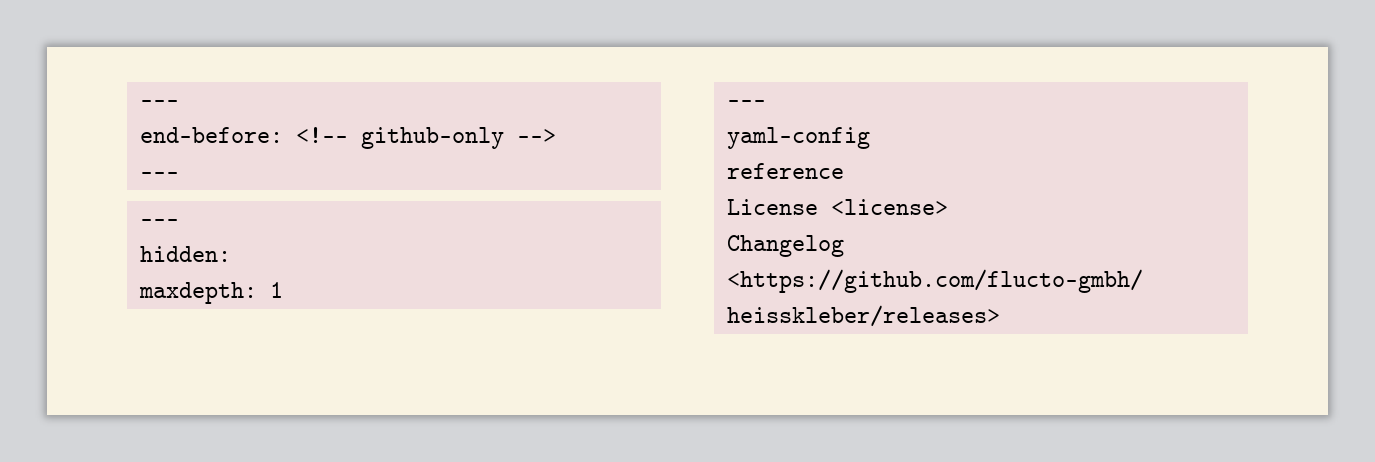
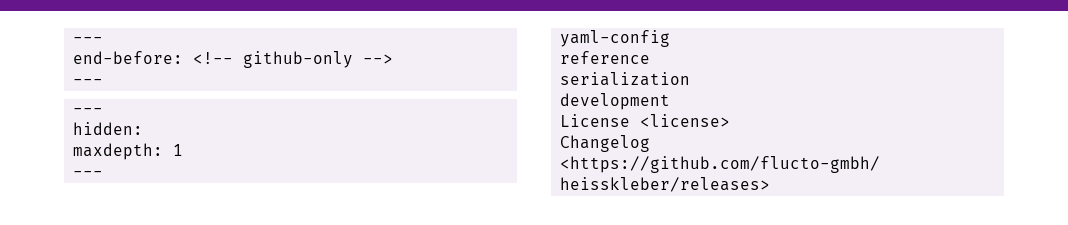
(845, 171) none -> [560,72,690,86] [560,93,670,110] // serialization // development

